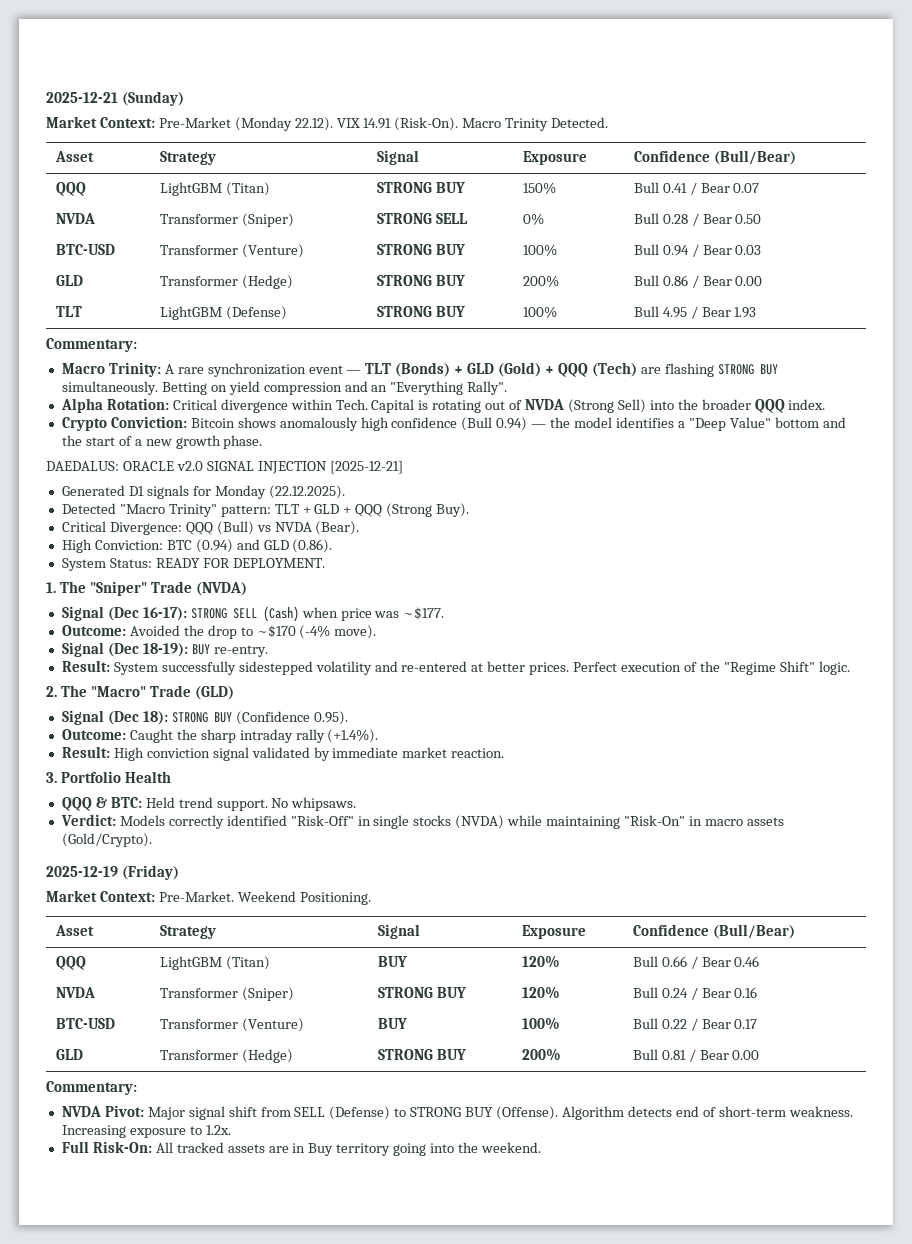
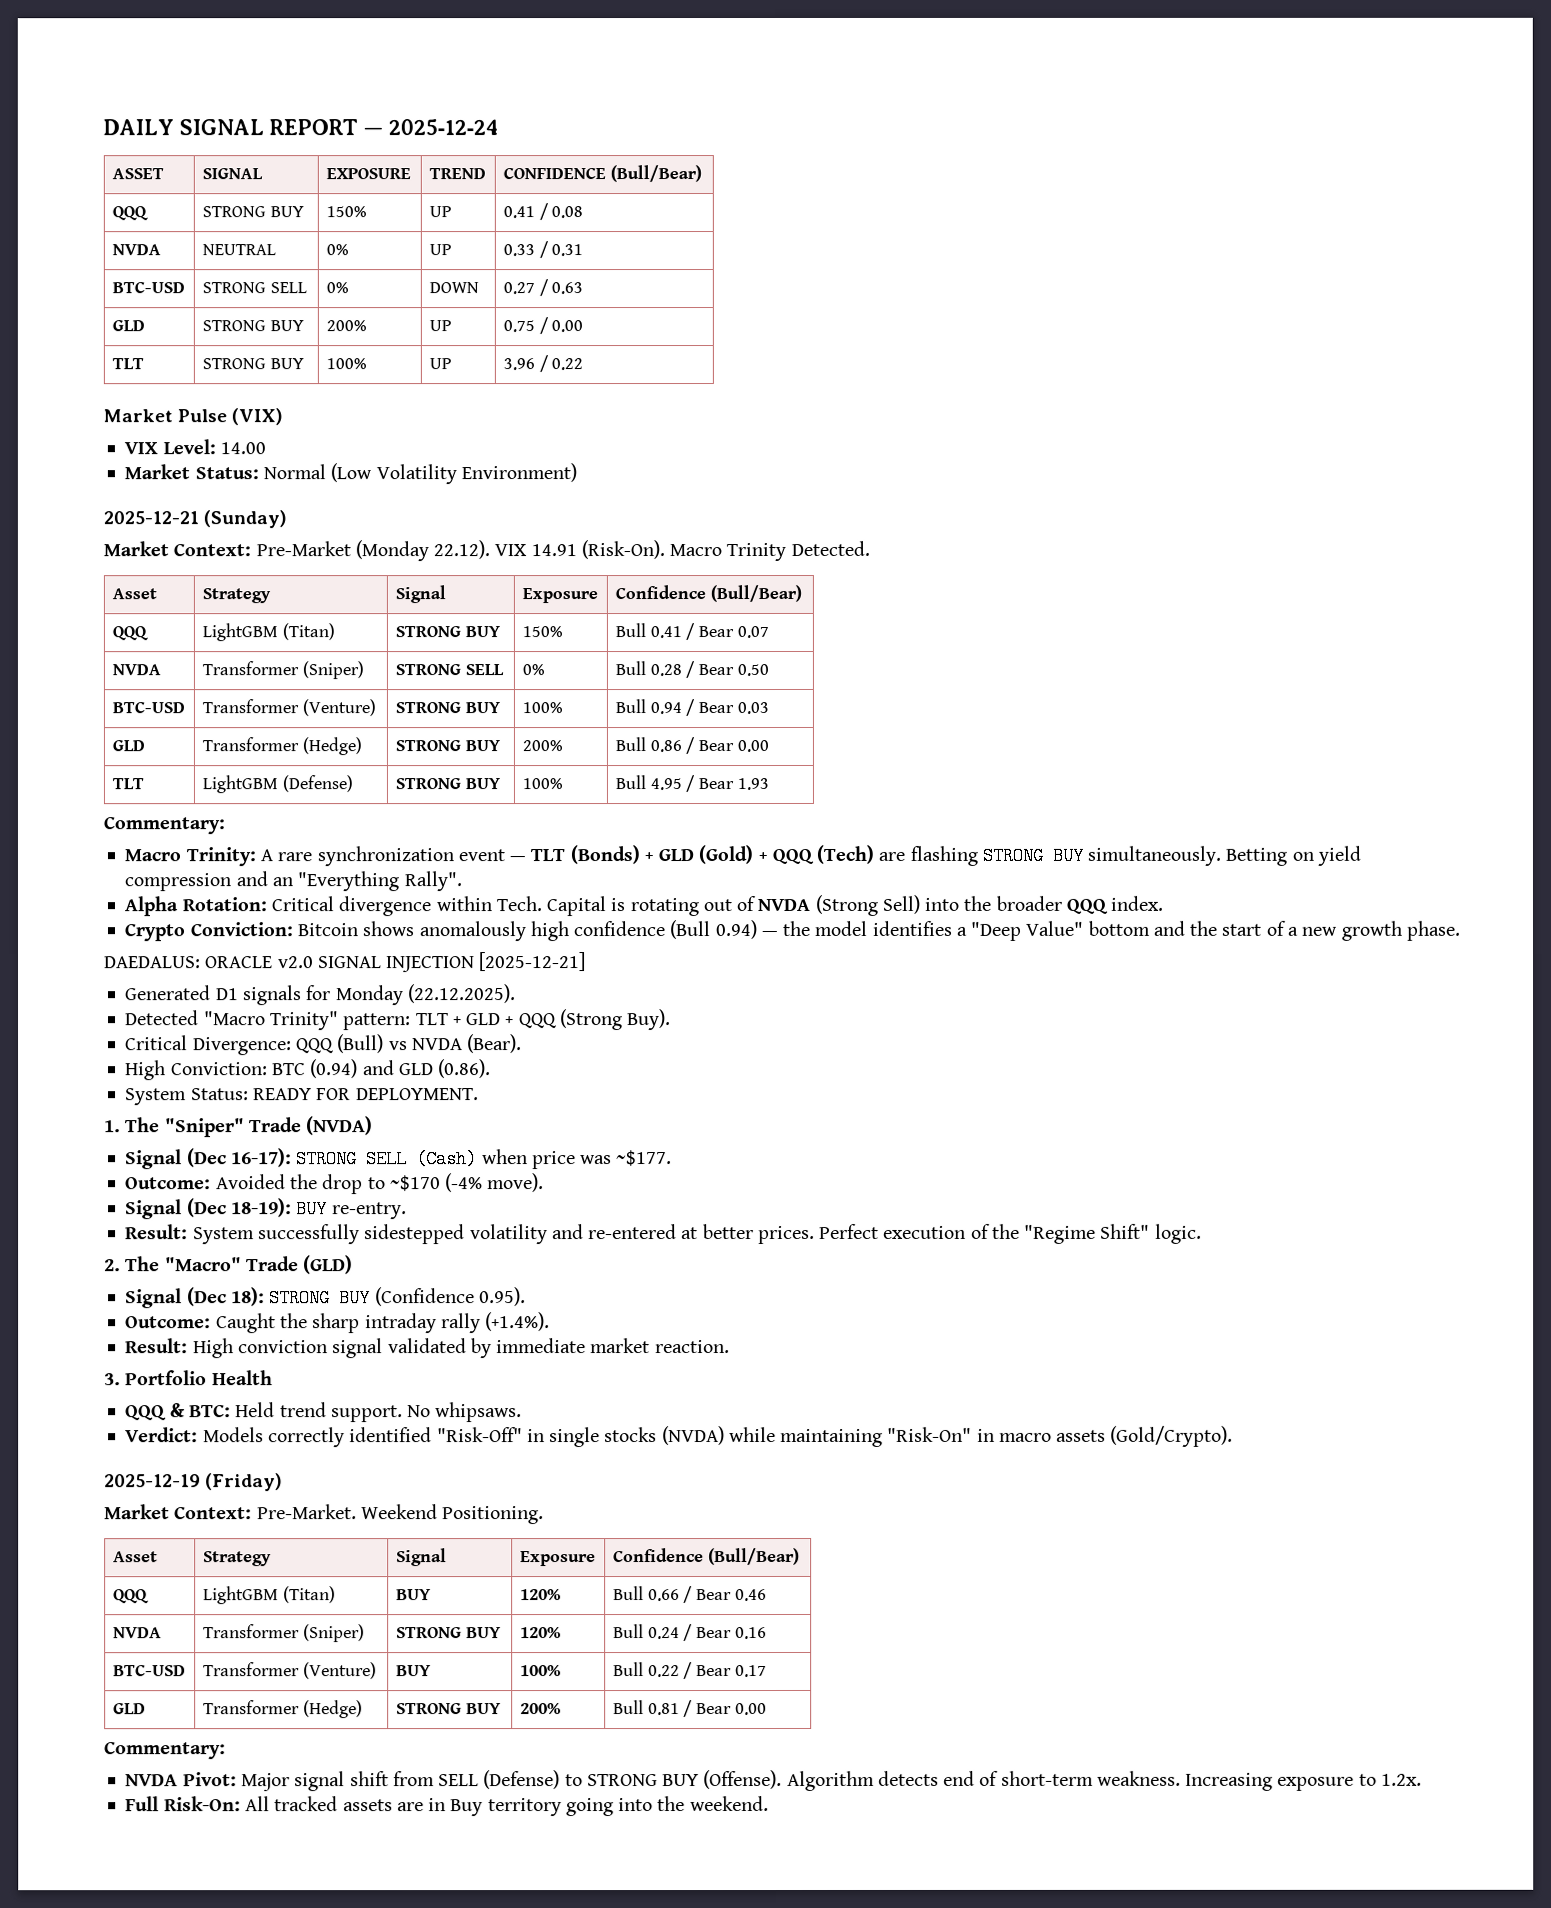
(46, 97) none -> [103,119,498,136] [111,168,164,180] [201,168,263,180] [325,168,411,180] [428,168,486,180] [502,165,702,183] [111,206,148,221] [201,206,304,218] [325,206,367,218] [428,206,452,218] [502,203,584,221] [111,244,161,256] [201,244,276,256] [325,244,349,256] [428,244,452,256] [502,241,584,259] [111,282,185,294] [201,282,307,294] [325,282,349,294] [428,282,479,294] [502,279,584,297] [111,320,145,332] [201,320,304,332] [325,320,367,332] [428,320,452,332] [502,317,584,335] [111,358,144,370] [201,358,304,370] [325,358,367,370] [428,358,452,370] [502,355,584,373] [103,408,284,426] [124,439,266,455] [124,463,577,485] DAILY SIGNAL REPORT — 2025‑12‑24 // ASSET | SIGNAL | EXPOSURE | TREND | CONFIDENCE (Bull/Bear) // QQQ | STRONG BUY | 150% | UP | 0.41 / 0.08 // NVDA | NEUTRAL | 0% | UP | 0.33 / 0.31 // BTC‑USD | STRONG SELL | 0% | DOWN | 0.27 / 0.63 // GLD | STRONG BUY | 200% | UP | 0.75 / 0.00 // TLT | STRONG BUY | 100% | UP | 3.96 / 0.22 // Market Pulse (VIX) // VIX Level: 14.00 // Market Status: Normal (Low Volatility Environment) //

